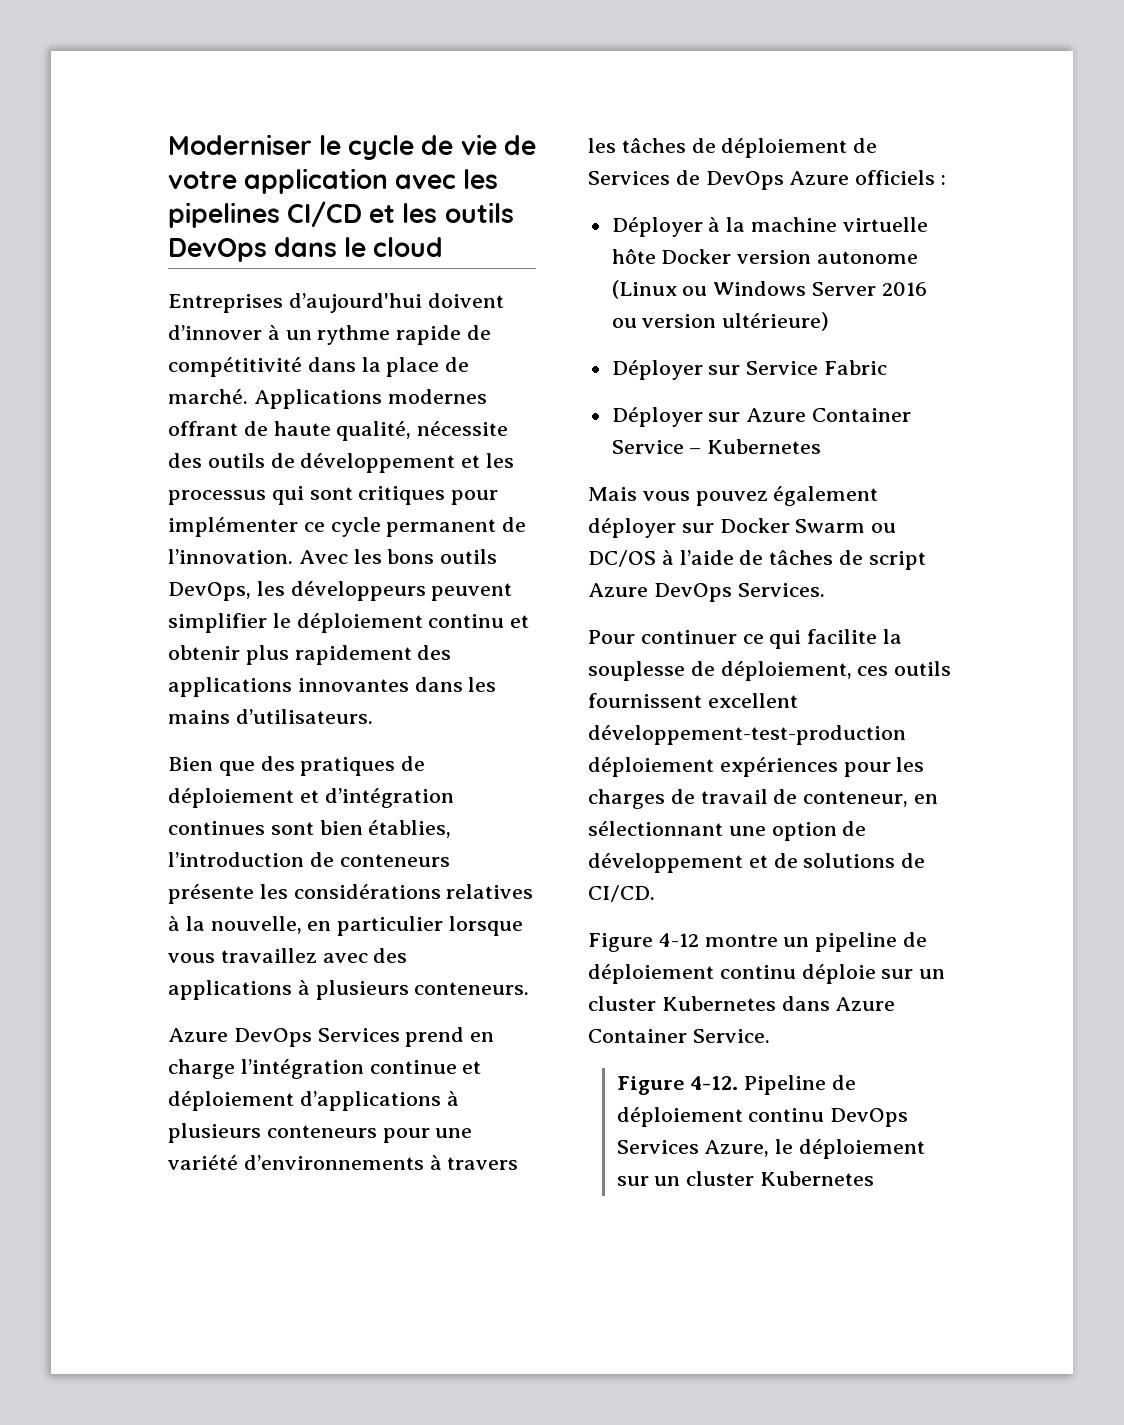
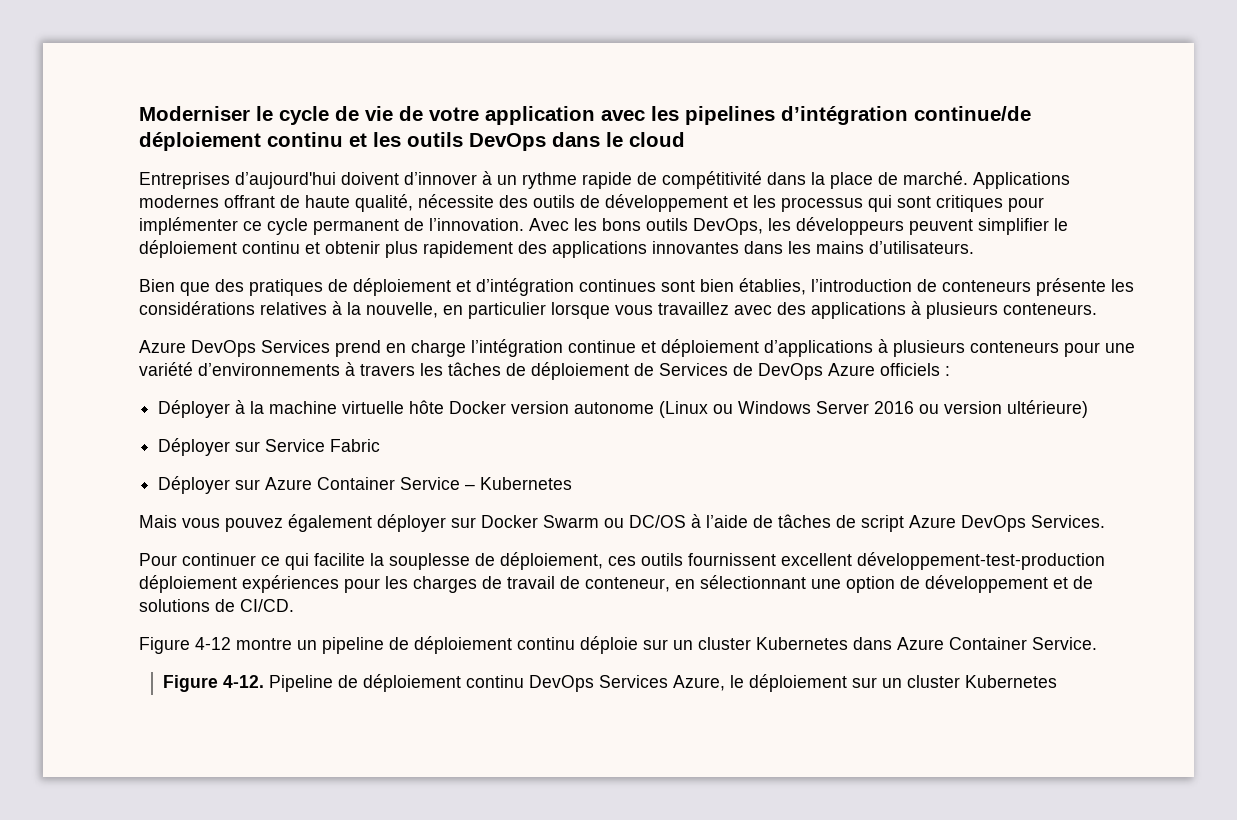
[287,201,363,227] CI/CD -> [781,106,1031,125] [139,132,343,151] d’intégration continue/de déploiement continu

